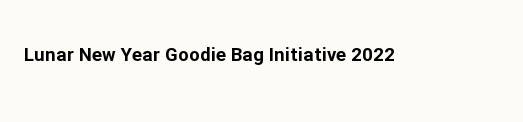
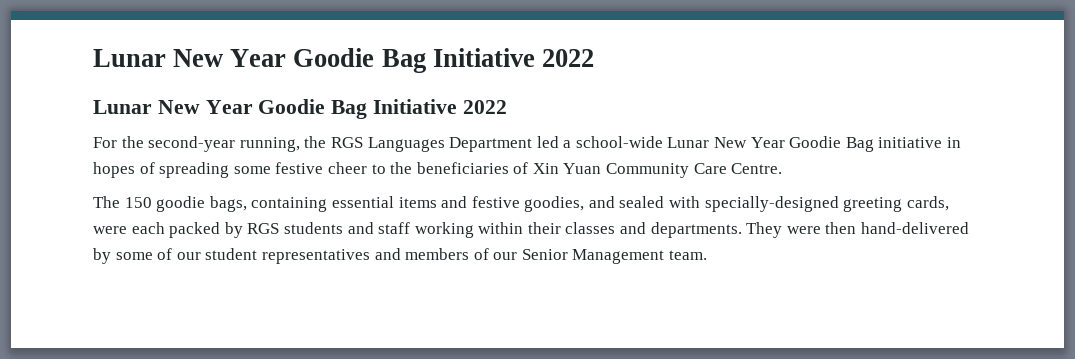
[24,47,395,65] Lunar New Year Goodie Bag Initiative 2022 -> [93,48,594,73] [93,99,507,119] [93,136,962,152] [93,162,783,178] [93,196,949,212] [93,222,970,238] [93,248,708,264] Lunar New Year Goodie Bag Initiative 2022 // Lunar New Year Goodie Bag Initiative 2022 // For the second-year running, the RGS Languages Department led a school-wide Lunar New Year Goodie Bag initiative in hopes of spreading some festive cheer to the beneficiaries of Xin Yuan Community Care Centre. // The 150 goodie bags, containing essential items and festive goodies, and sealed with specially-designed greeting cards, were each packed by RGS students and staff working within their classes and departments. They were then hand-delivered by some of our student representatives and members of our Senior Management team.

